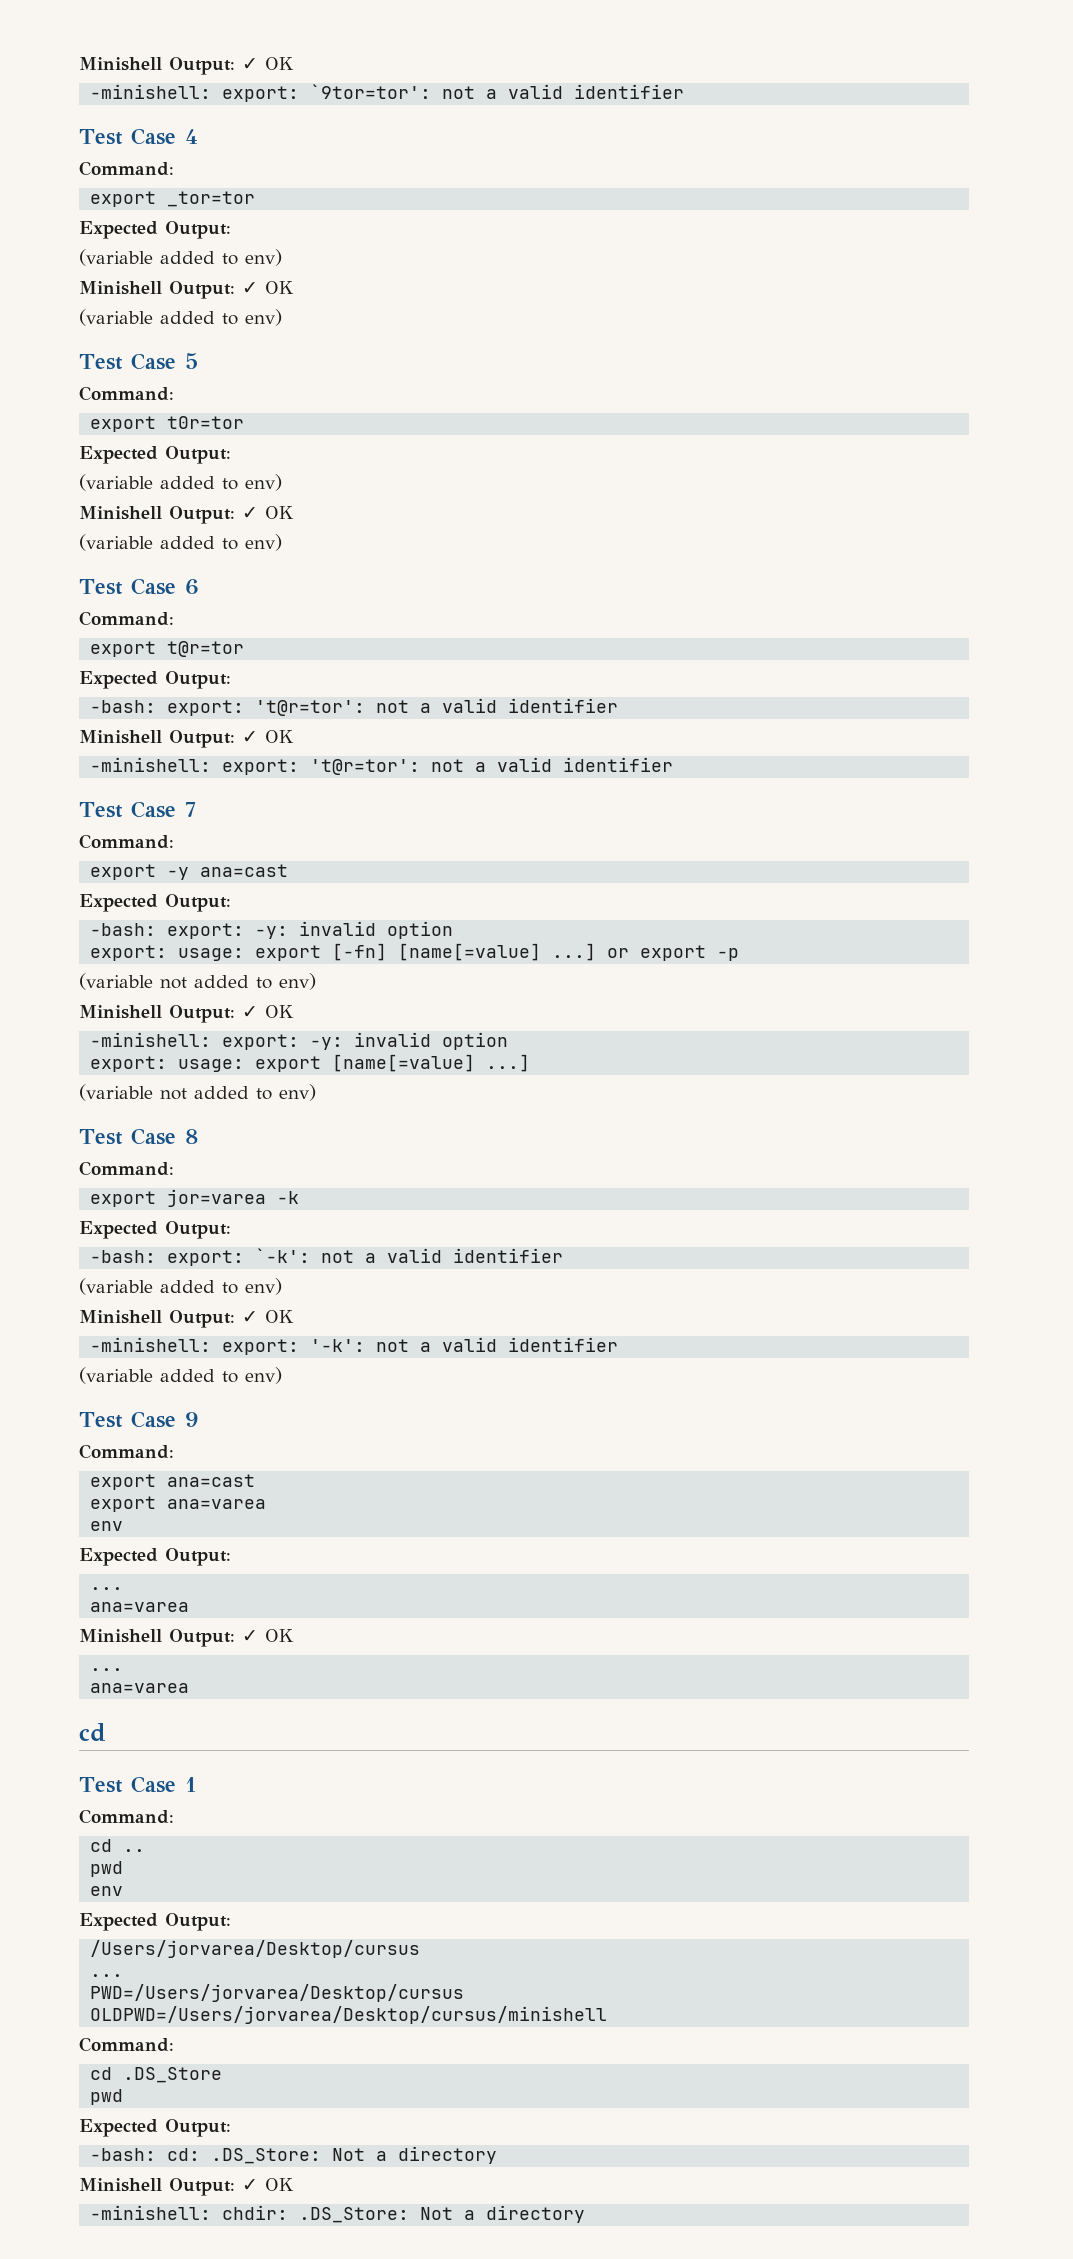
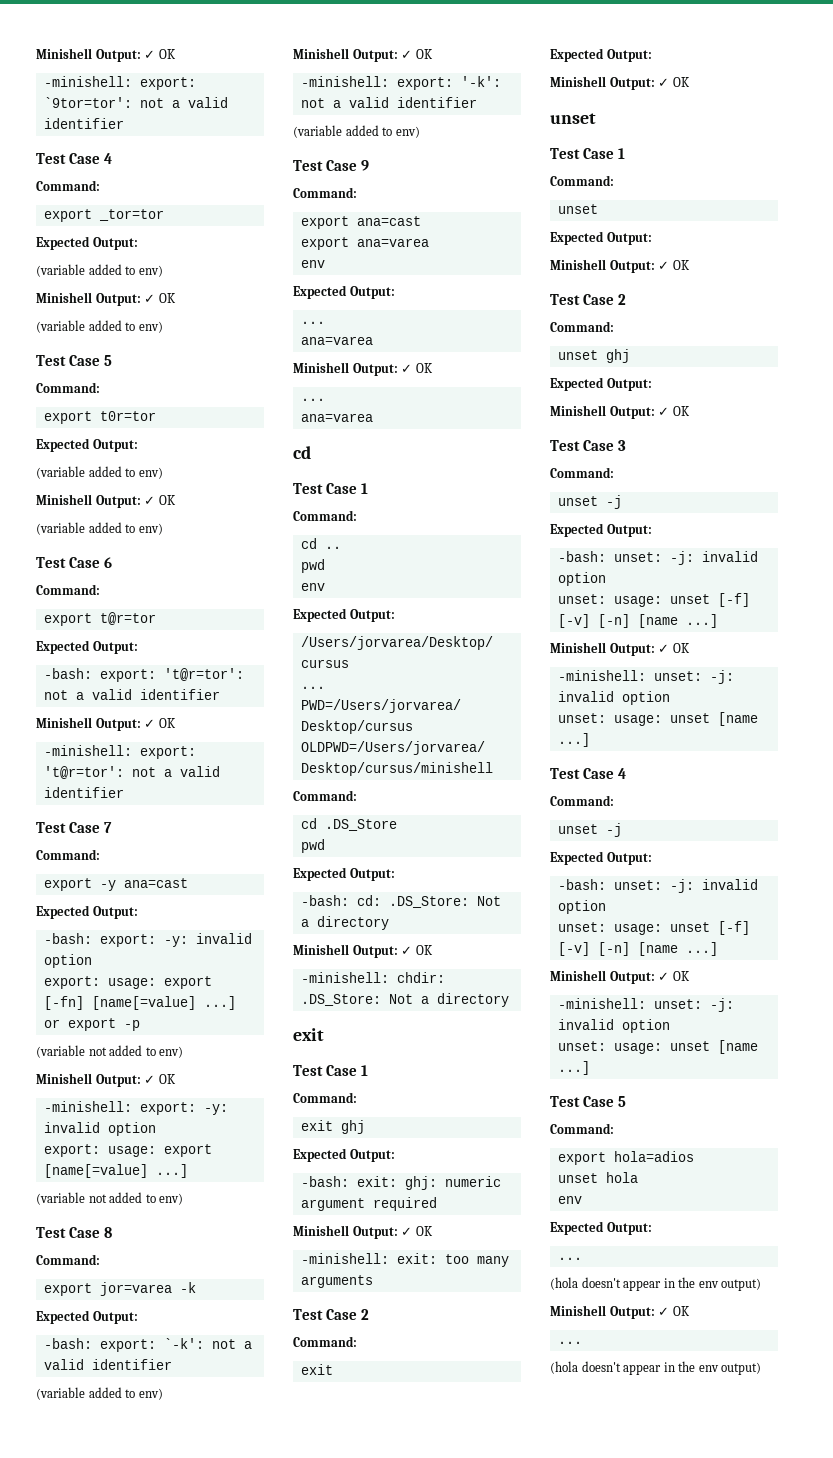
(586, 2214) none -> [293,1028,324,1041] [293,1065,369,1076] [293,1092,357,1103] [300,1120,365,1134] [293,1148,395,1162] [300,1176,501,1190] [300,1197,437,1211] [293,1225,433,1239] [300,1253,509,1267] [300,1275,373,1288] [293,1309,370,1320] [293,1336,357,1347] [300,1364,333,1375] [550,48,652,62] [550,76,690,90] [550,113,596,124] [550,148,626,159] [550,175,614,186] [557,204,598,214] [550,231,652,245] [550,259,690,273] [550,294,627,305] [550,321,614,332] [557,349,630,363] [550,377,652,391] [550,405,690,419] [550,440,627,451] [550,467,614,478] [557,495,622,509] [550,523,652,537] [557,551,758,565] [557,572,606,586] [557,593,750,607] [557,614,718,628] [550,642,690,656] [557,670,734,684] [557,691,670,705] [557,712,758,726] [557,733,590,747] [550,768,627,779] [550,795,614,806] [557,823,622,837] [550,851,652,865] [557,879,758,893] [557,900,606,914] [557,921,750,935] [557,942,718,956] [550,970,690,984] [557,998,734,1012] [557,1019,670,1033] [557,1040,758,1054] [557,1061,590,1075] [550,1096,627,1107] [550,1123,614,1134] [557,1151,694,1165] [557,1172,638,1183] [557,1196,582,1204] [550,1221,652,1235] [557,1257,582,1260] [550,1277,762,1291] [550,1305,690,1319] [557,1341,582,1344] [550,1361,762,1375] // exit // Test Case 1 // Command: // exit ghj // Expected Output: // -bash: exit: ghj: numeric argument required // Minishell Output: ✓ OK // -minishell: exit: too many arguments // Test Case 2 // Command: // exit // Expected Output: // Minishell Output: ✓ OK // unset // Test Case 1 // Command: // unset // Expected Output: // Minishell Output: ✓ OK // Test Case 2 // Command: // unset ghj // Expected Output: // Minishell Output: ✓ OK // Test Case 3 // Command: // unset -j // Expected Output: // -bash: unset: -j: invalid option // unset: usage: unset [-f] [-v] [-n] [name ...] // Minishell Output: ✓ OK // -minishell: unset: -j: invalid option // unset: usage: unset [name ...] // Test Case 4 // Command: // unset -j // Expected Output: // -bash: unset: -j: invalid option // unset: usage: unset [-f] [-v] [-n] [name ...] // Minishell Output: ✓ OK // -minishell: unset: -j: invalid option // unset: usage: unset [name ...] // Test Case 5 // Command: // export hola=adios // unset hola // env // Expected Output: // ... // (hola doesn't appear in the env output) // Minishell Output: ✓ OK // ... // (hola doesn't appear in the env output)

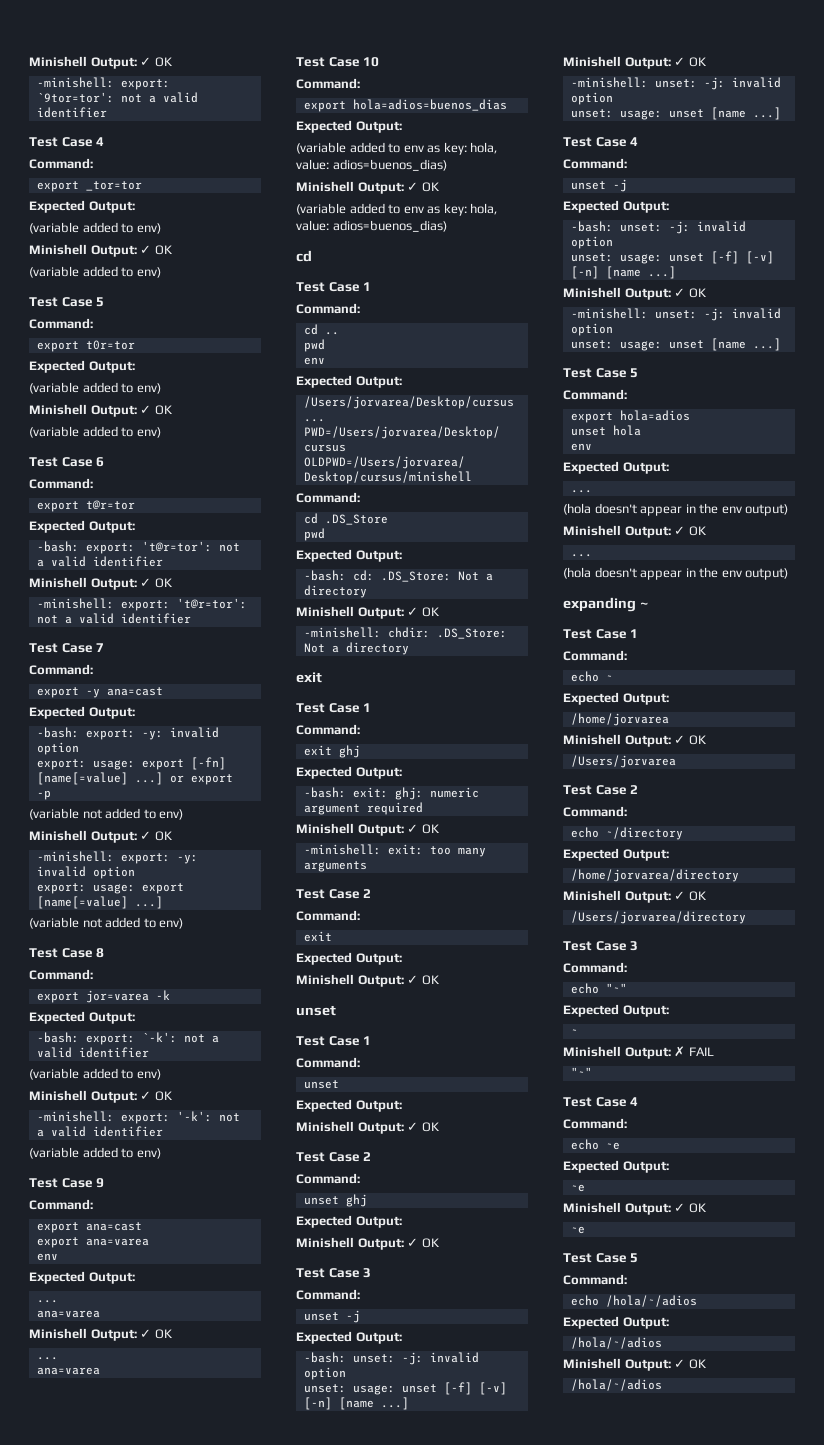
(373, 417) none -> [296,57,380,67] [296,78,360,89] [303,99,507,112] [296,120,402,133] [296,142,498,155] [296,159,447,171] [296,181,440,194] [296,203,498,216] [296,220,447,232] // Test Case 10 // Command: // export hola=adios=buenos_dias // Expected Output: // (variable added to env as key: hola, value: adios=buenos_dias) // Minishell Output: ✓ OK // (variable added to env as key: hola, value: adios=buenos_dias)
(762, 1368) none -> [563,597,648,612] [563,629,639,639] [563,650,627,661] [570,671,613,682] [563,692,669,705] [570,713,669,726] [563,734,707,747] [570,755,676,768] [563,785,639,795] [563,806,627,817] [570,827,683,840] [563,848,669,861] [570,869,739,882] [563,890,707,903] [570,911,746,924] [563,941,639,951] [563,962,627,973] [570,983,627,994] [563,1004,669,1017] [570,1029,578,1035] [563,1046,714,1059] [570,1067,592,1077] [563,1097,639,1107] [563,1118,627,1129] [570,1139,620,1150] [563,1160,669,1173] [570,1184,585,1192] [563,1202,707,1215] [570,1226,585,1234] [563,1253,639,1263] [563,1274,627,1285] [570,1295,697,1307] [563,1316,669,1329] [570,1337,662,1349] [563,1358,707,1371] [570,1379,662,1391] // expanding ~ // Test Case 1 // Command: // echo ~ // Expected Output: // /home/jorvarea // Minishell Output: ✓ OK // /Users/jorvarea // Test Case 2 // Command: // echo ~/directory // Expected Output: // /home/jorvarea/directory // Minishell Output: ✓ OK // /Users/jorvarea/directory // Test Case 3 // Command: // echo "~" // Expected Output: // ~ // Minishell Output: ✗ FAIL // "~" // Test Case 4 // Command: // echo ~e // Expected Output: // ~e // Minishell Output: ✓ OK // ~e // Test Case 5 // Command: // echo /hola/~/adios // Expected Output: // /hola/~/adios // Minishell Output: ✓ OK // /hola/~/adios

